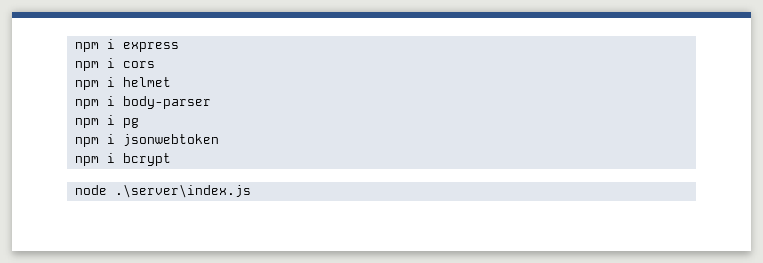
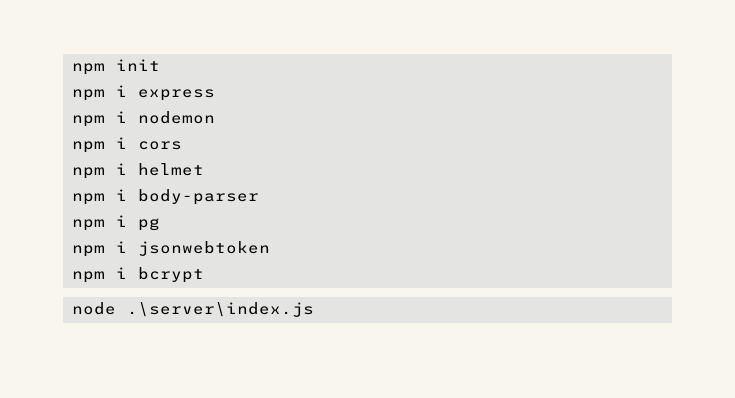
[74,42,99,52] npm -> [72,59,161,75] [72,89,106,101] npm init // npm
(179, 47) none -> [72,111,216,127] // npm i nodemon

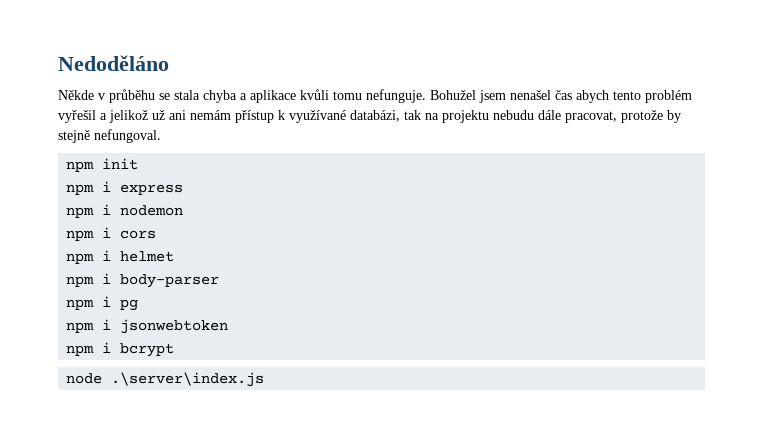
(72, 69) none -> [58,55,169,71] [58,89,692,103] [58,110,681,123] [58,129,161,143] Nedoděláno // Někde v průběhu se stala chyba a aplikace kvůli tomu nefunguje. Bohužel jsem nenašel čas abych tento problém vyřešil a jelikož už ani nemám přístup k využívané databázi, tak na projektu nebudu dále pracovat, protože by stejně nefungoval. //

